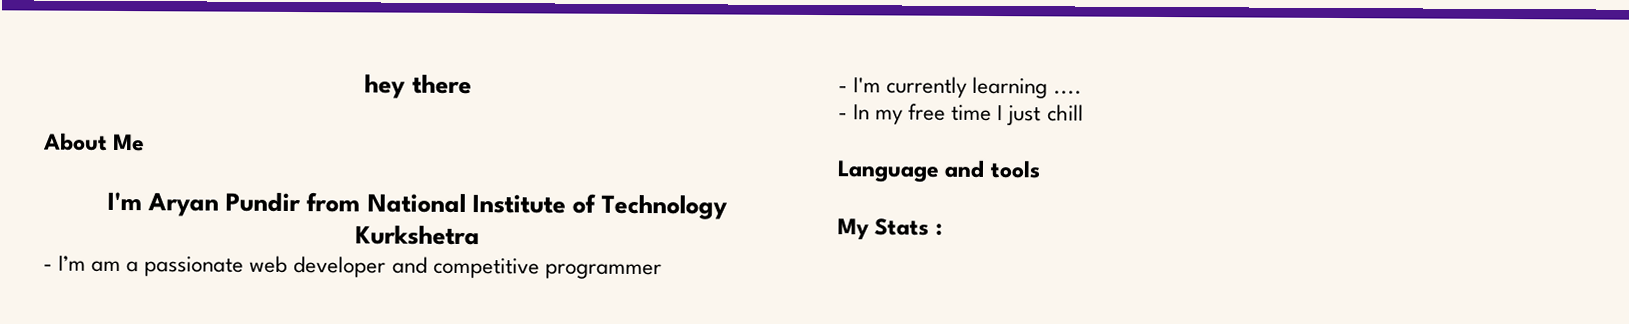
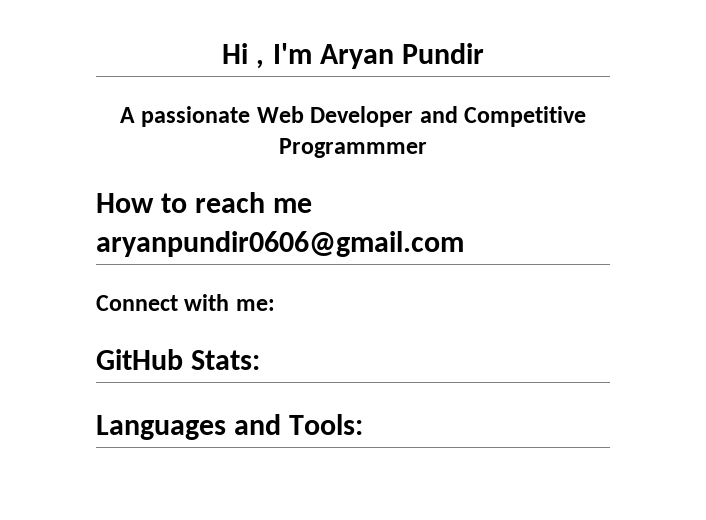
[364,74,472,99] [43,132,146,152] hey there // About Me // -> [222,43,265,69] Hi ,
[306,192,728,220] [354,225,480,246] [43,255,662,280] [838,76,1083,99] [838,103,1084,126] [837,159,1041,183] [837,218,943,240] from National Institute of Technology Kurkshetra // - I’m am a passionate web developer and competitive programmer // - I'm currently learning .... // - In my free time I just chill // Language and tools // My Stats : -> [119,106,587,127] [279,138,427,158] [96,192,313,213] [96,231,464,257] [96,294,275,311] [96,349,261,370] [96,414,364,440] // A passionate Web Developer and Competitive Programmmer // How to reach me aryanpundir0606@gmail.com // Connect with me: // GitHub Stats: // Languages and Tools:

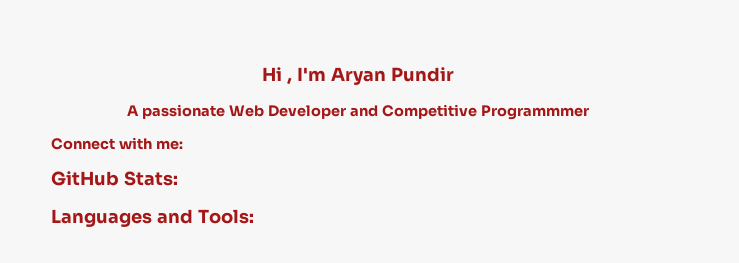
[96,192,313,213] [96,231,464,257] // How to reach me aryanpundir0606@gmail.com -> (589, 112) none

